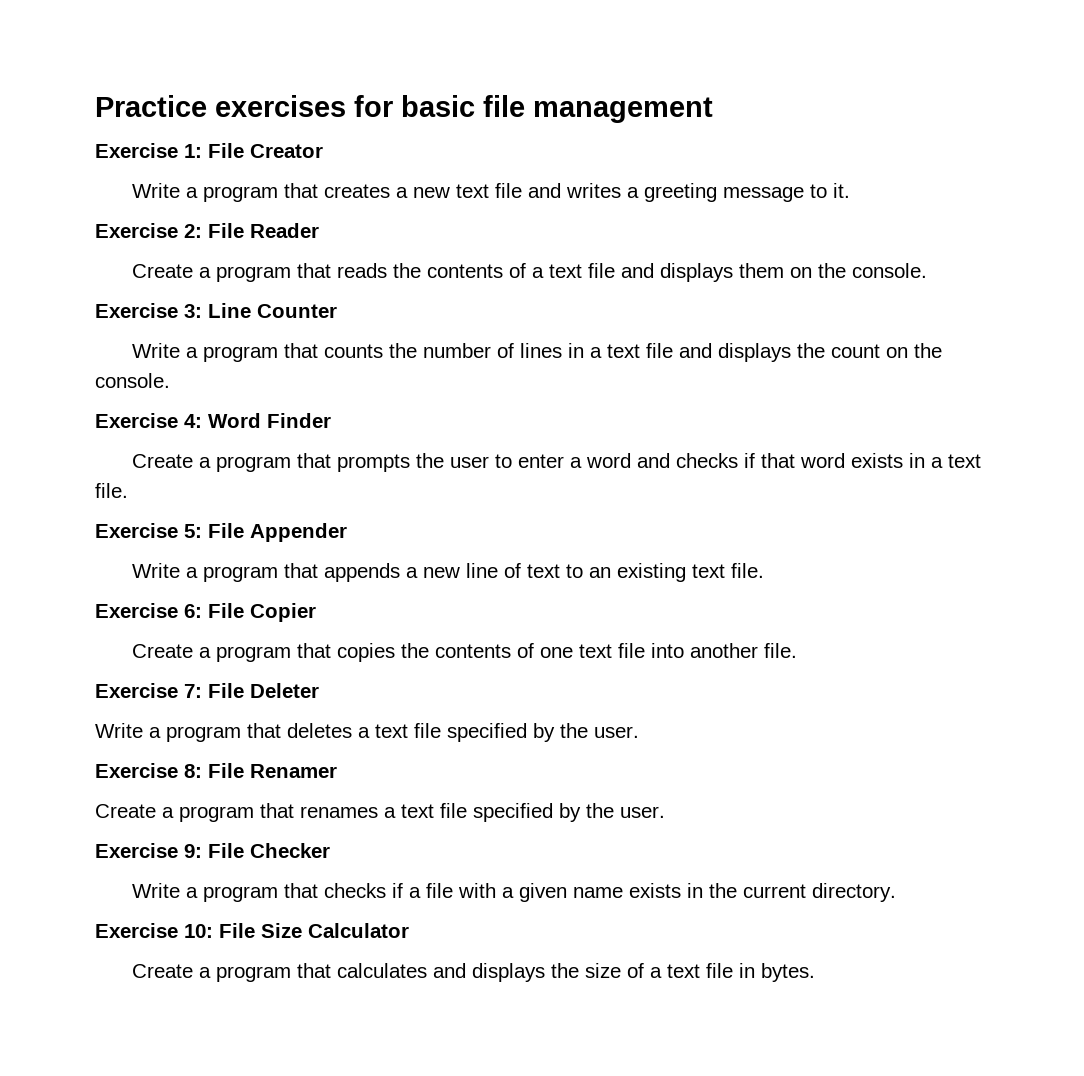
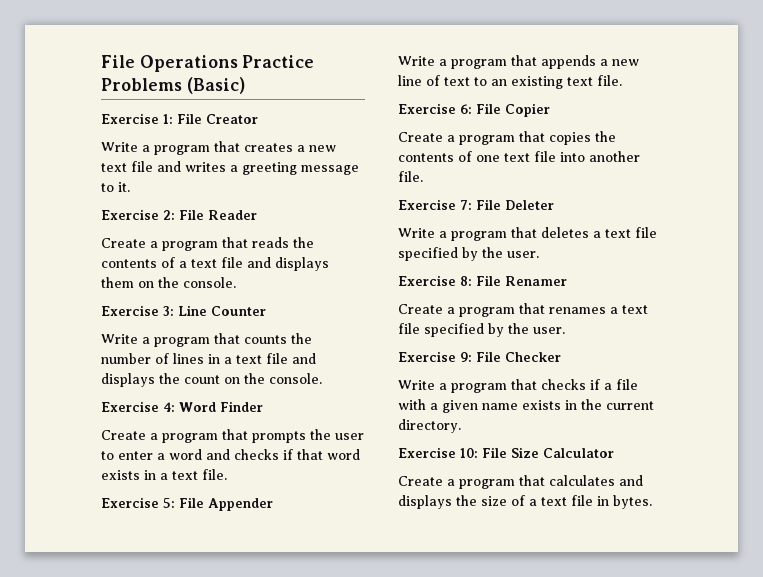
[95,95,713,123] Practice exercises for basic file management -> [101,55,315,72] [101,77,245,94] File Operations Practice Problems (Basic)

